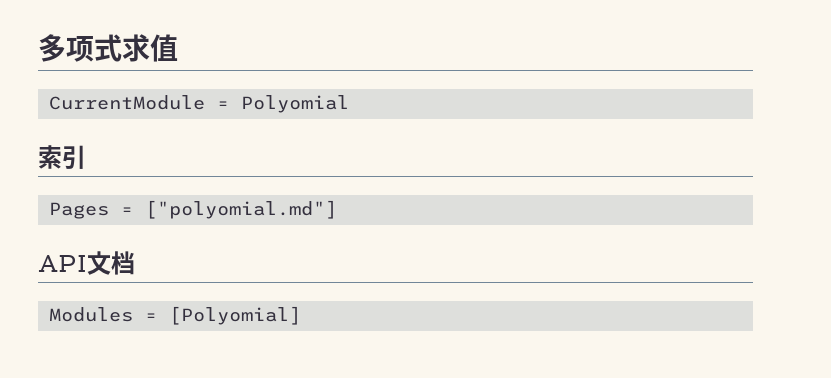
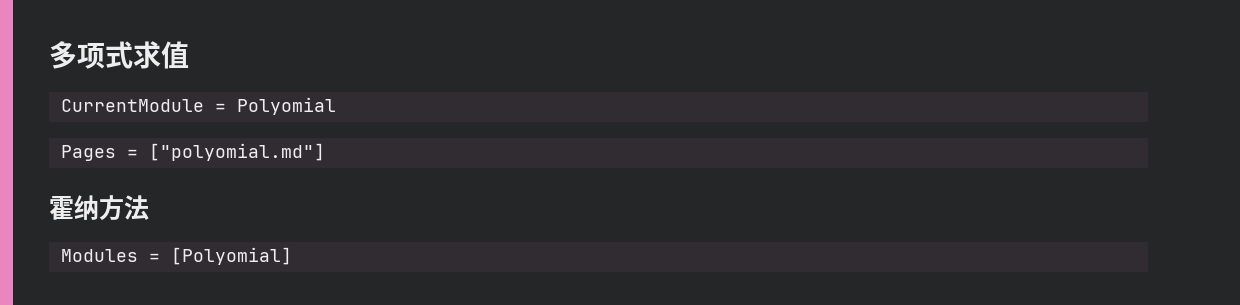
[38,145,86,169] // 索引 -> (336, 106) none
[38,251,135,275] API文档 -> [49,195,149,221] 霍纳方法

